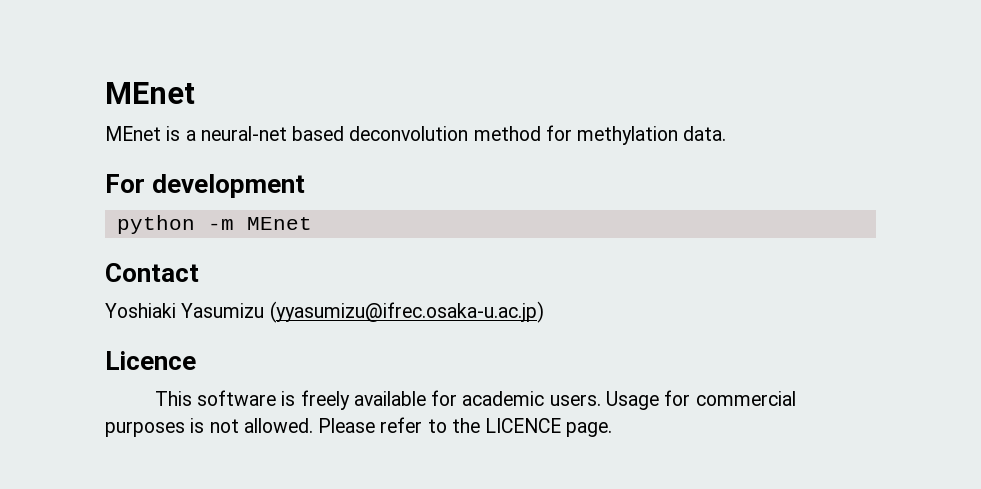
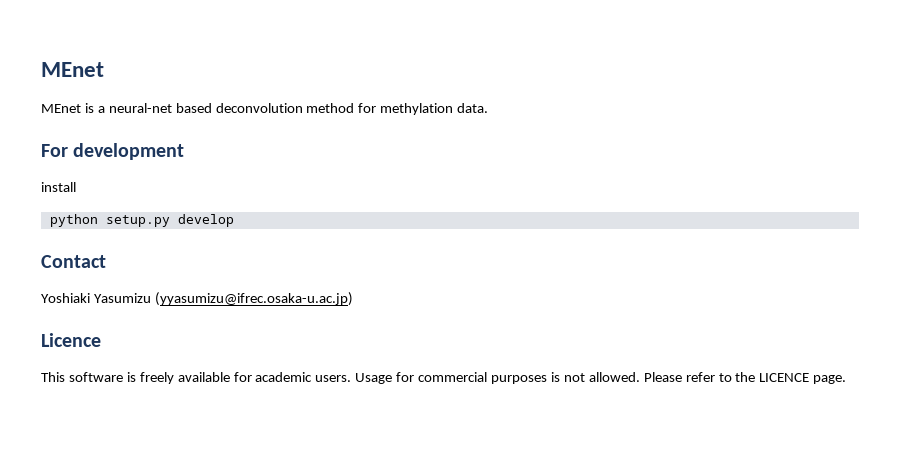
(306, 186) none -> [41,182,76,192] // install
[207,217,312,230] -m MEnet -> [105,214,234,227] setup.py develop

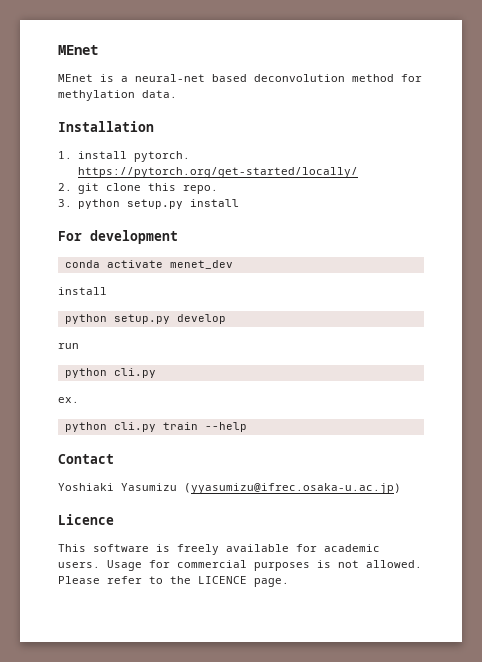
(489, 108) none -> [58,121,154,132] [58,151,190,162] [77,167,358,178] [58,183,218,194] [58,199,239,209] // Installation // 1. install pytorch. https://pytorch.org/get-started/locally/ // 2. git clone this repo. // 3. python setup.py install
(185, 151) none -> [64,260,233,269] // conda activate menet_dev
(234, 220) none -> [58,343,79,349] [64,368,156,378] [58,397,79,403] [64,422,247,432] // run // python cli.py // ex. // python cli.py train --help

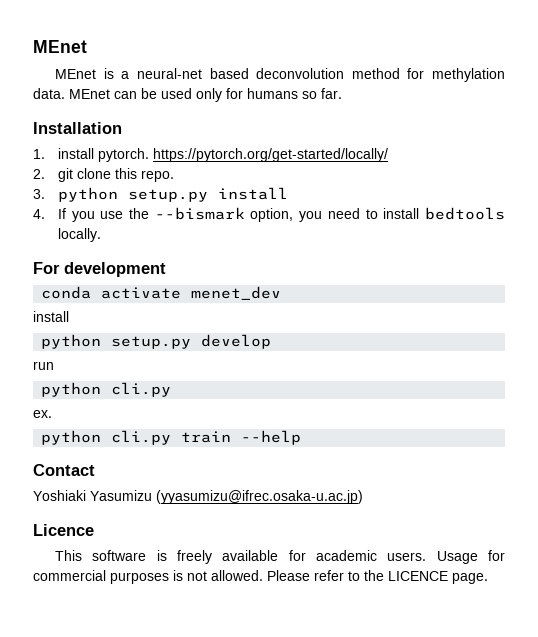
(177, 94) none -> [69,88,342,102] MEnet can be used only for humans so far.
(239, 203) none -> [33,207,505,222] [57,228,101,242] // 4. If you use the --bismark option, you need to install bedtools locally.

